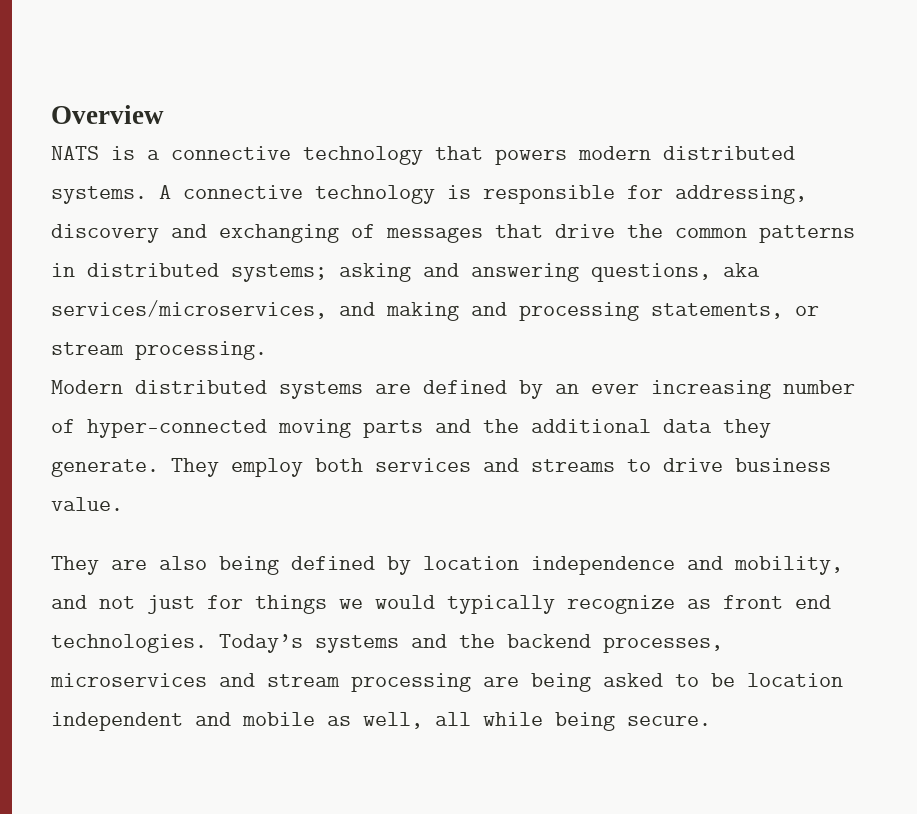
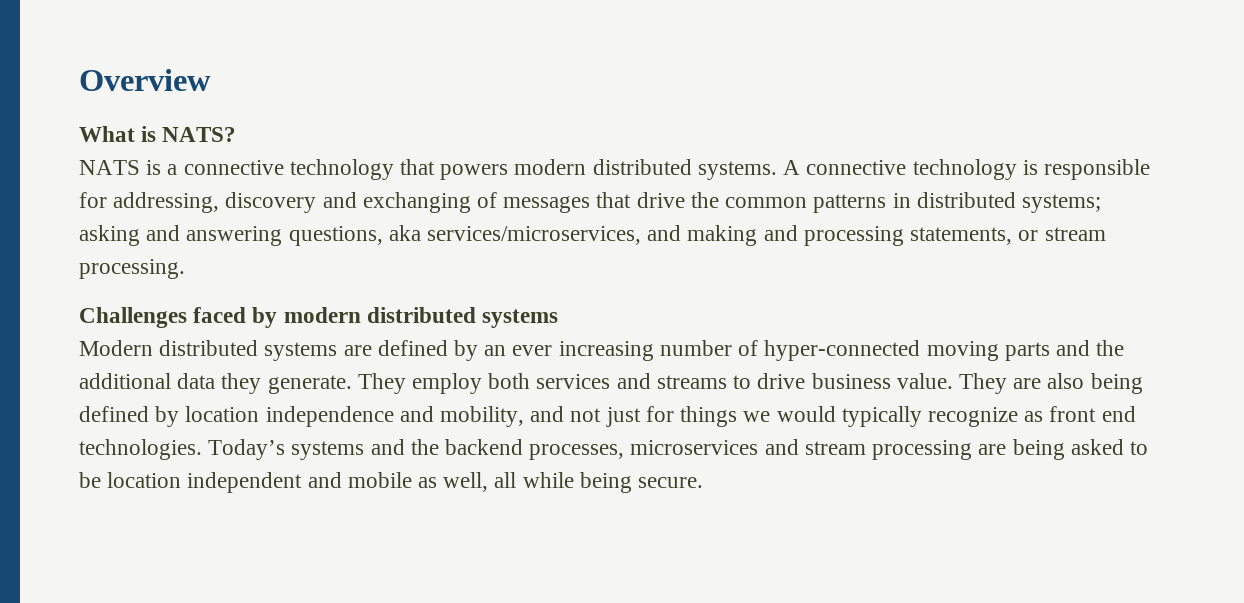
(164, 114) none -> [79,126,237,142] // What is NATS?
(267, 350) none -> [79,307,559,328] // Challenges faced by modern distributed systems
(123, 504) // -> (953, 381) none

